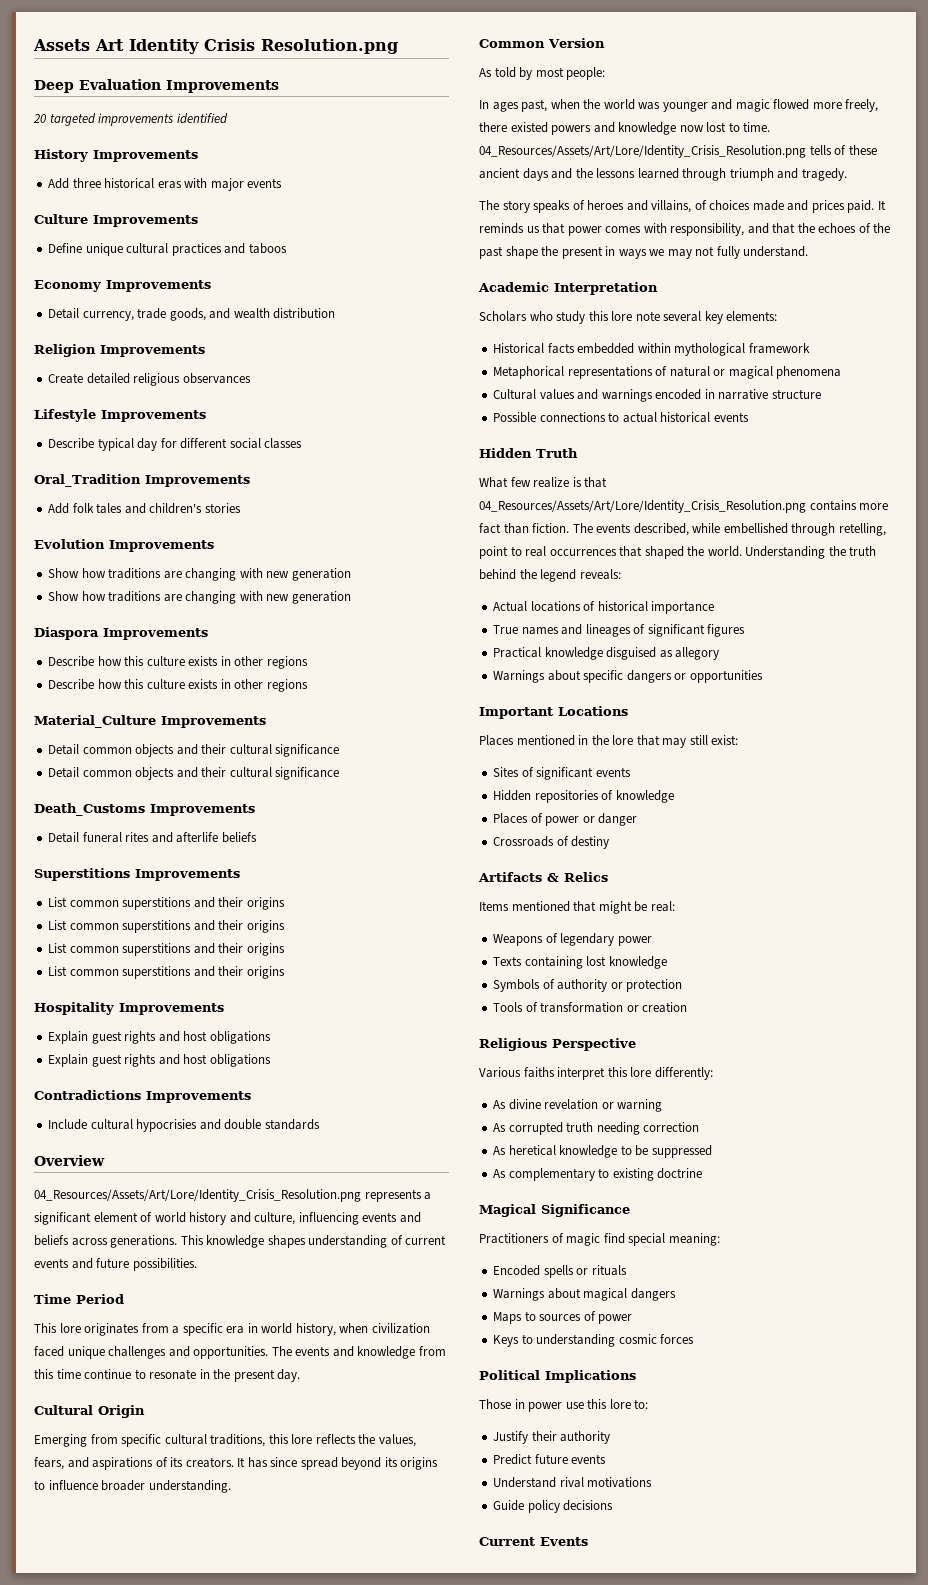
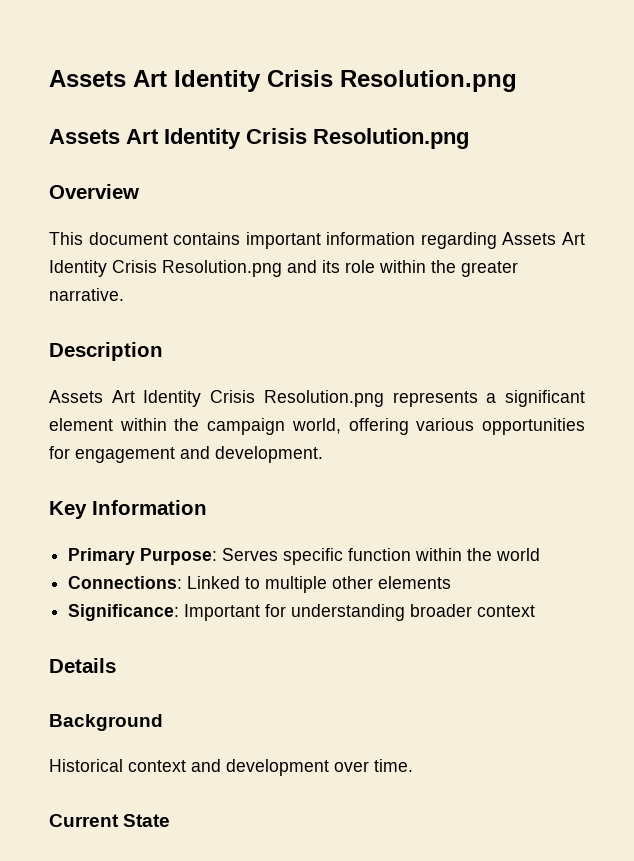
[33,39,398,54] [34,79,279,93] [33,113,228,126] [34,149,198,162] [48,178,283,191] [34,214,198,227] [48,243,287,256] [34,280,211,292] [48,308,336,321] [34,344,205,357] [48,373,251,386] [34,409,206,422] [48,438,303,451] [34,474,250,487] [48,503,241,514] [34,539,214,552] [48,568,351,581] [48,591,351,604] [34,627,208,640] [48,656,308,669] [48,679,308,692] [34,715,266,728] [48,744,340,757] [48,767,340,780] [34,803,255,816] [48,832,257,843] [34,868,240,881] [48,897,285,910] [48,920,285,933] [48,943,285,956] [48,966,285,979] [34,1002,224,1015] [48,1031,271,1044] [48,1054,271,1067] [34,1090,251,1103] [48,1119,320,1132] [34,1155,105,1166] [34,1189,432,1202] [34,1212,421,1225] [34,1235,447,1248] [34,1258,197,1271] [34,1294,124,1304] [34,1323,430,1336] [34,1346,446,1359] [34,1369,301,1382] [34,1405,145,1418] [34,1434,416,1447] [34,1457,439,1470] [34,1480,231,1493] [479,38,605,48] [479,67,606,80] [479,99,879,112] [479,122,771,135] [479,145,877,158] [479,168,847,181] [479,200,886,213] [479,223,891,236] [479,246,809,259] [478,282,658,295] [479,311,778,324] [493,343,810,356] [493,366,842,379] [493,389,821,402] [493,412,749,423] [479,448,578,458] [479,477,608,488] [479,500,889,513] [479,523,886,536] [479,546,877,559] [479,569,621,582] [493,601,715,614] [493,624,746,637] [493,647,720,660] [493,670,763,683] [479,706,628,719] [479,735,739,748] [493,767,631,780] [493,790,674,803] [493,813,638,826] [493,836,610,849] [478,872,608,882] [479,901,675,914] [493,933,652,946] [493,956,667,969] [493,979,683,992] [493,1002,688,1013] [479,1038,636,1051] [479,1067,713,1080] [493,1099,663,1112] [493,1122,700,1135] [493,1145,712,1158] [493,1168,703,1181] [479,1204,630,1217] [479,1233,720,1246] [493,1265,627,1278] [493,1288,676,1301] [493,1311,633,1324] [493,1334,695,1347] [479,1370,636,1383] [479,1399,649,1412] [493,1431,611,1444] [493,1454,607,1465] [493,1477,653,1488] [493,1500,614,1513] Assets Art Identity Crisis Resolution.png // Deep Evaluation Improvements // 20 targeted improvements identified // History Improvements // Add three historical eras with major events // Culture Improvements // Define unique cultural practices and taboos // Economy Improvements // Detail currency, trade goods, and wealth distribution // Religion Improvements // Create detailed religious observances // Lifestyle Improvements // Describe typical day for different social classes // Oral_Tradition Improvements // Add folk tales and children's stories // Evolution Improvements // Show how traditions are changing with new generation // Show how traditions are changing with new generation // Diaspora Improvements // Describe how this culture exists in other regions // Describe how this culture exists in other regions // Material_Culture Improvements // Detail common objects and their cultural significance // Detail common objects and their cultural significance // Death_Customs Improvements // Detail funeral rites and afterlife beliefs // Superstitions Improvements // List common superstitions and their origins // List common superstitions and their origins // List common superstitions and their origins // List common superstitions and their origins // Hospitality Improvements // Explain guest rights and host obligations // Explain guest rights and host obligations // Contradictions Improvements // Include cultural hypocrisies and double standards // Overview // 04_Resources/Assets/Art/Lore/Identity_Crisis_Resolution.png represents a significant element of world history and culture, influencing events and beliefs across generations. This knowledge shapes understanding of current events and future possibilities. // Time Period // This lore originates from a specific era in world history, when civilization faced unique challenges and opportunities. The events and knowledge from this time continue to resonate in the present day. // Cultural Origin // Emerging from specific cultural traditions, this lore reflects the values, fears, and aspirations of its creators. It has since spread beyond its origins to influence broader understanding. // Common Version // As told by most people: // In ages past, when the world was younger and magic flowed more freely, there existed powers and knowledge now lost to time. 04_Resources/Assets/Art/Lore/Identity_Crisis_Resolution.png tells of these ancient days and the lessons learned through triumph and tragedy. // The story speaks of heroes and villains, of choices made and prices paid. It reminds us that power comes with responsibility, and that the echoes of the past shape the present in ways we may not fully understand. // Academic Interpretation // Scholars who study this lore note several key elements: // Historical facts embedded within mythological framework // Metaphorical representations of natural or magical phenomena // Cultural values and warnings encoded in narrative structure // Possible connections to actual historical events // Hidden Truth // What few realize is that 04_Resources/Assets/Art/Lore/Identity_Crisis_Resolution.png contains more fact than fiction. The events described, while embellished through retelling, point to real occurrences that shaped the world. Understanding the truth behind the legend reveals: // Actual locations of historical importance // True names and lineages of significant figures // Practical knowledge disguised as allegory // Warnings about specific dangers or opportunities // Important Locations // Places mentioned in the lore that may still exist: // Sites of significant events // Hidden repositories of knowledge // Places of power or danger // Crossroads of destiny // Artifacts & Relics // Items mentioned that might be real: // Weapons of legendary power // Texts containing lost knowledge // Symbols of authority or protection // Tools of transformation or creation // Religious Perspective // Various faiths interpret this lore differently: // As divine revelation or warning // As corrupted truth needing correction // As heretical knowledge to be suppressed // As complementary to existing doctrine // Magical Significance // Practitioners of magic find special meaning: // Encoded spells or rituals // Warnings about magical dangers // Maps to sources of power // Keys to understanding cosmic forces // Political Implications // Those in power use this lore to: // Justify their authority // Predict future events // Understand rival motivations // Guide policy decisions -> [49,70,517,92] [49,128,469,149] [49,184,139,199] [49,232,585,249] [49,260,518,277] [49,288,124,301] [49,342,163,361] [49,390,585,407] [49,418,585,435] [49,446,323,463] [49,500,207,519] [68,548,541,565] [68,576,452,593] [68,604,536,621] [49,658,116,673] [49,714,163,731] [49,759,413,776] Assets Art Identity Crisis Resolution.png // Assets Art Identity Crisis Resolution.png // Overview // This document contains important information regarding Assets Art Identity Crisis Resolution.png and its role within the greater narrative. // Description // Assets Art Identity Crisis Resolution.png represents a significant element within the campaign world, offering various opportunities for engagement and development. // Key Information // Primary Purpose: Serves specific function within the world // Connections: Linked to multiple other elements // Significance: Important for understanding broader context // Details // Background // Historical context and development over time.
[540,1537,588,1546] Events -> [123,814,171,827] State

